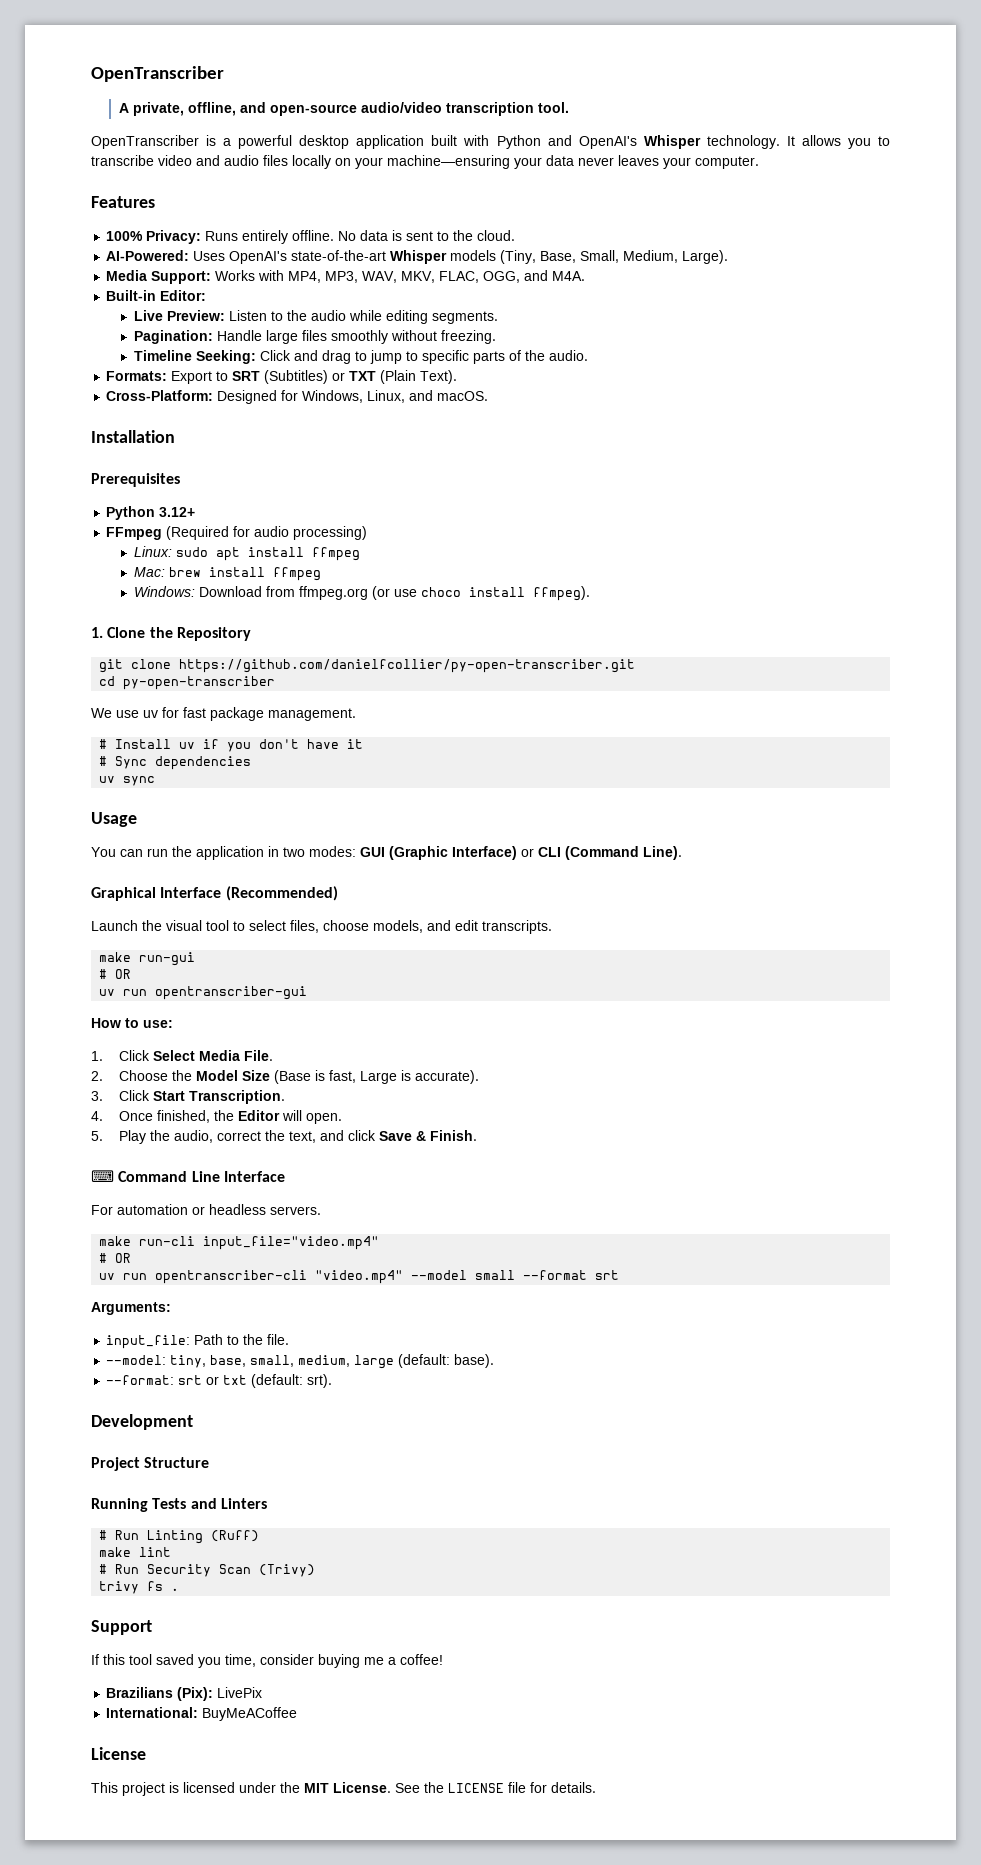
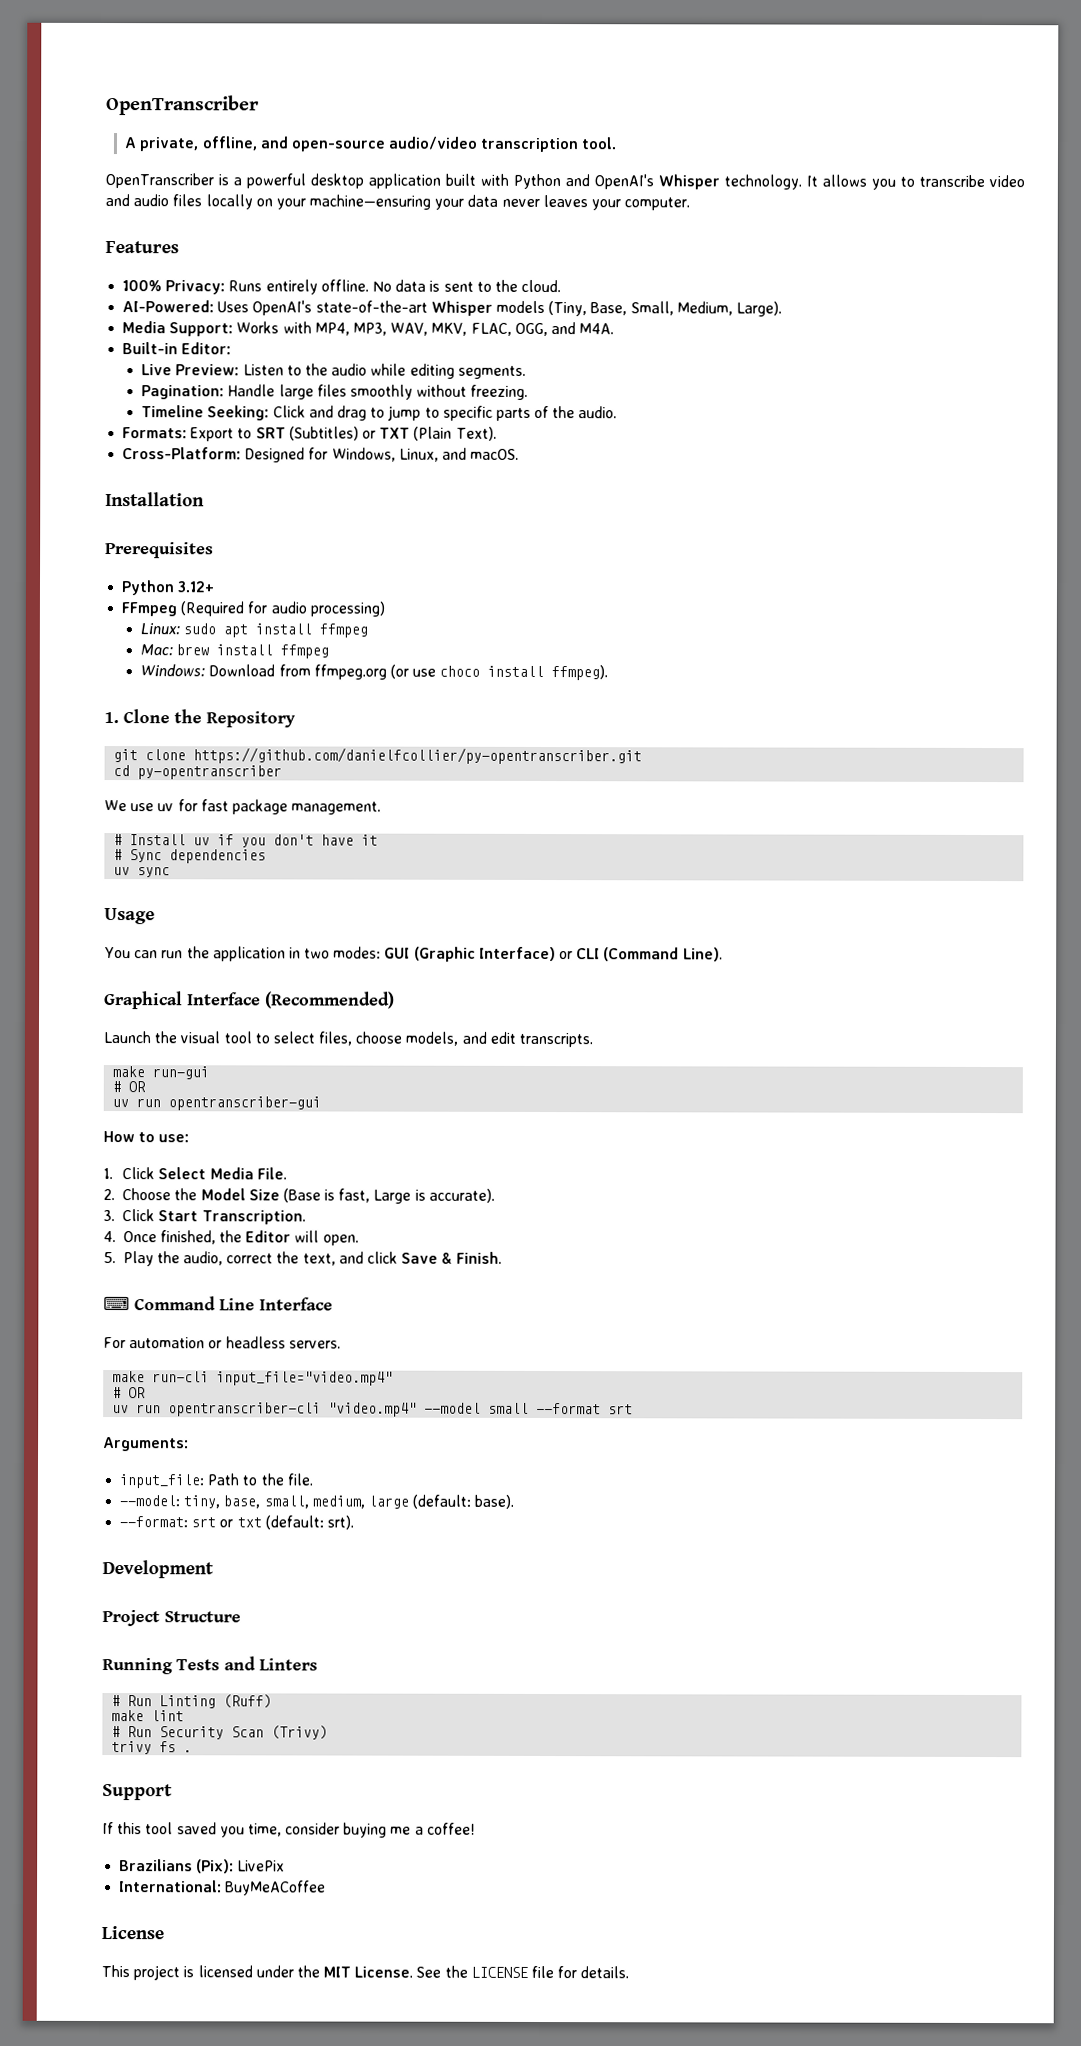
[179,659,636,673] https://github.com/danielfcollier/py-open-transcriber.git -> [193,747,643,765] https://github.com/danielfcollier/py-opentranscriber.git
[123,676,276,690] py-open-transcriber -> [137,765,283,780] py-opentranscriber

